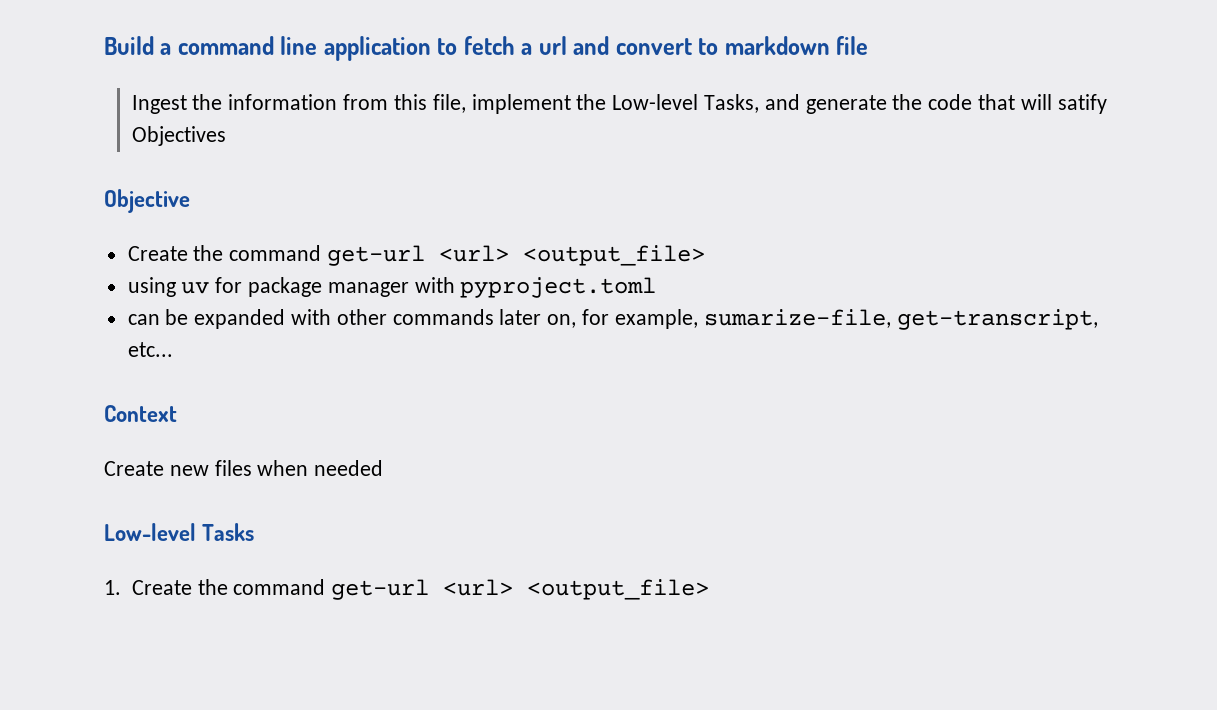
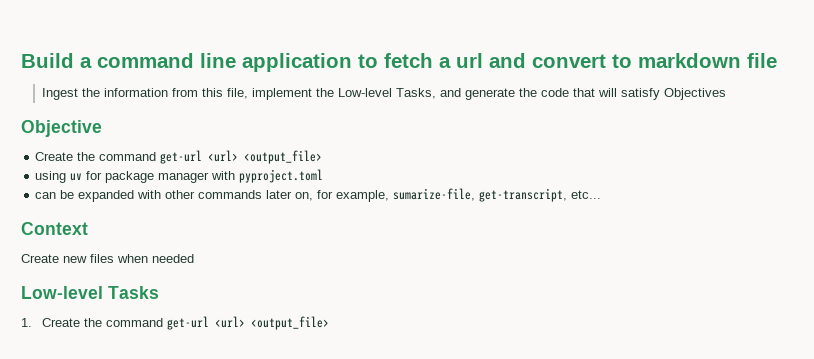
[1057,94,1107,114] satify -> [621,88,661,100] satisfy

